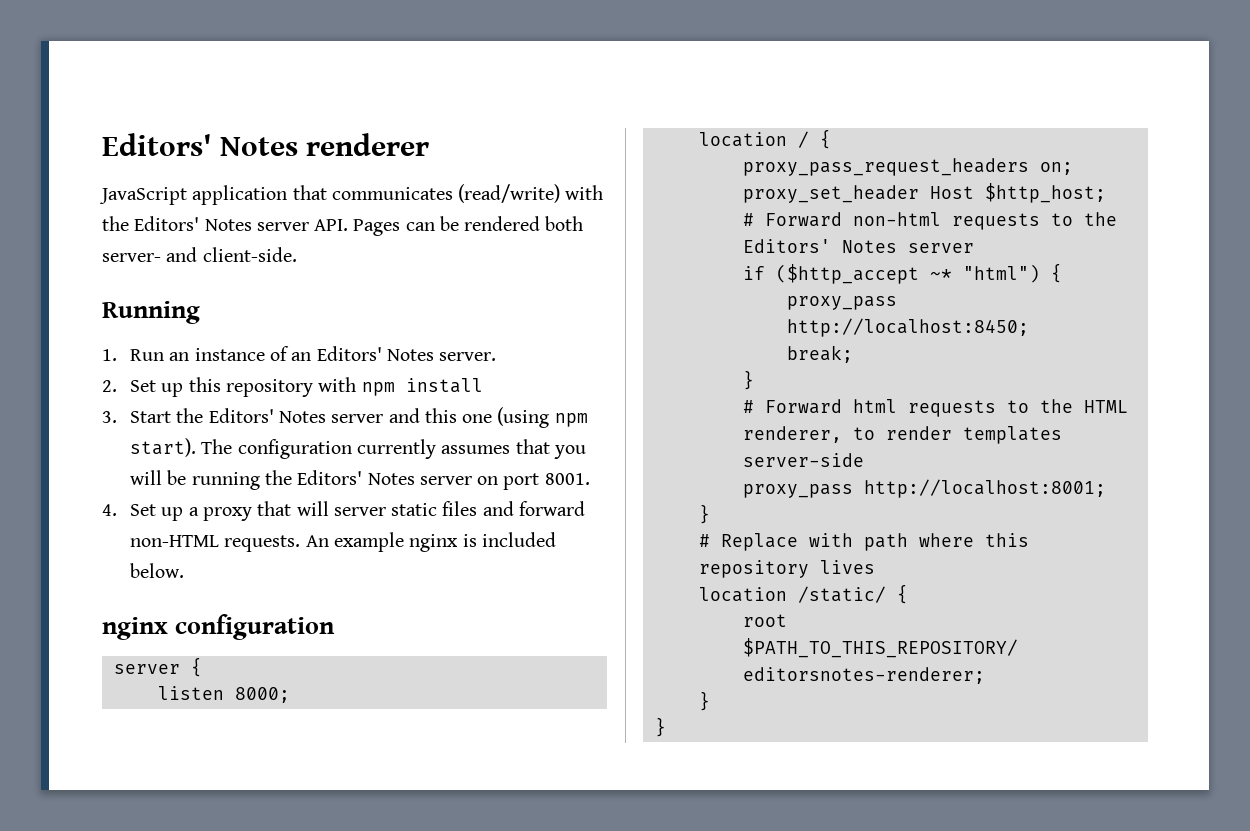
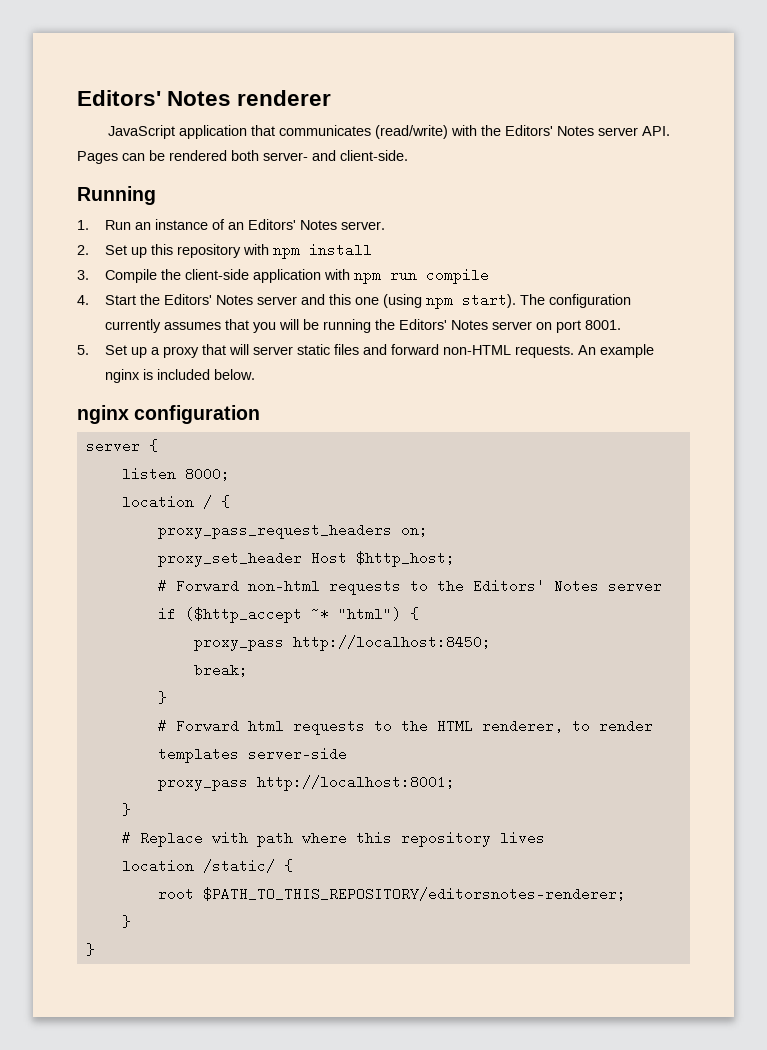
(117, 417) none -> [105,268,490,284] [77,295,89,305] Compile the client-side application with npm run compile // 4.
[102,504,117,516] 4. -> [77,345,89,355] 5.

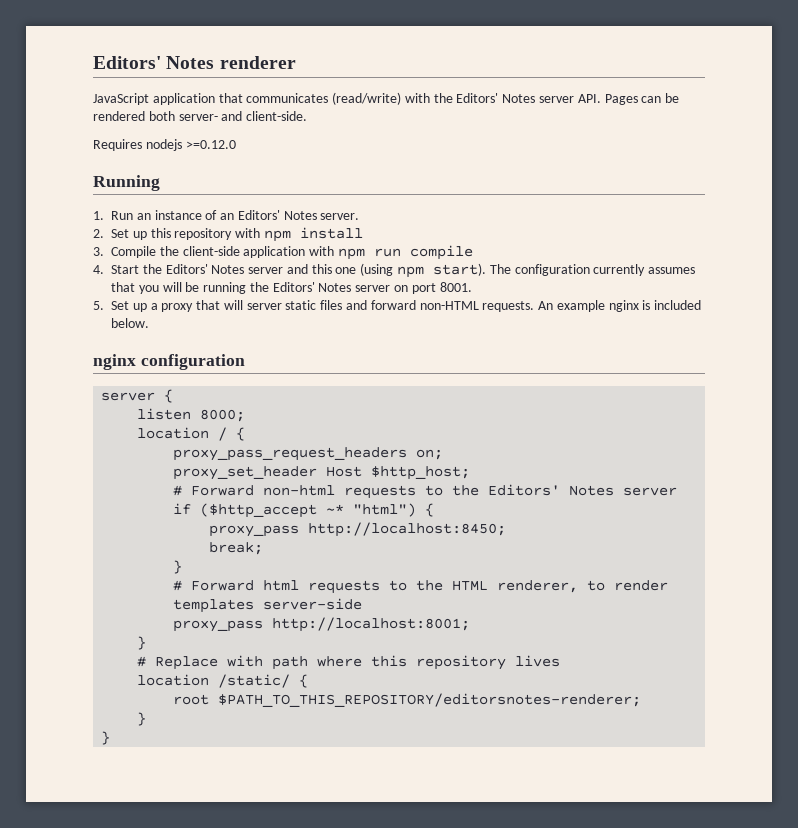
(408, 155) none -> [93,139,236,151] // Requires nodejs >=0.12.0

